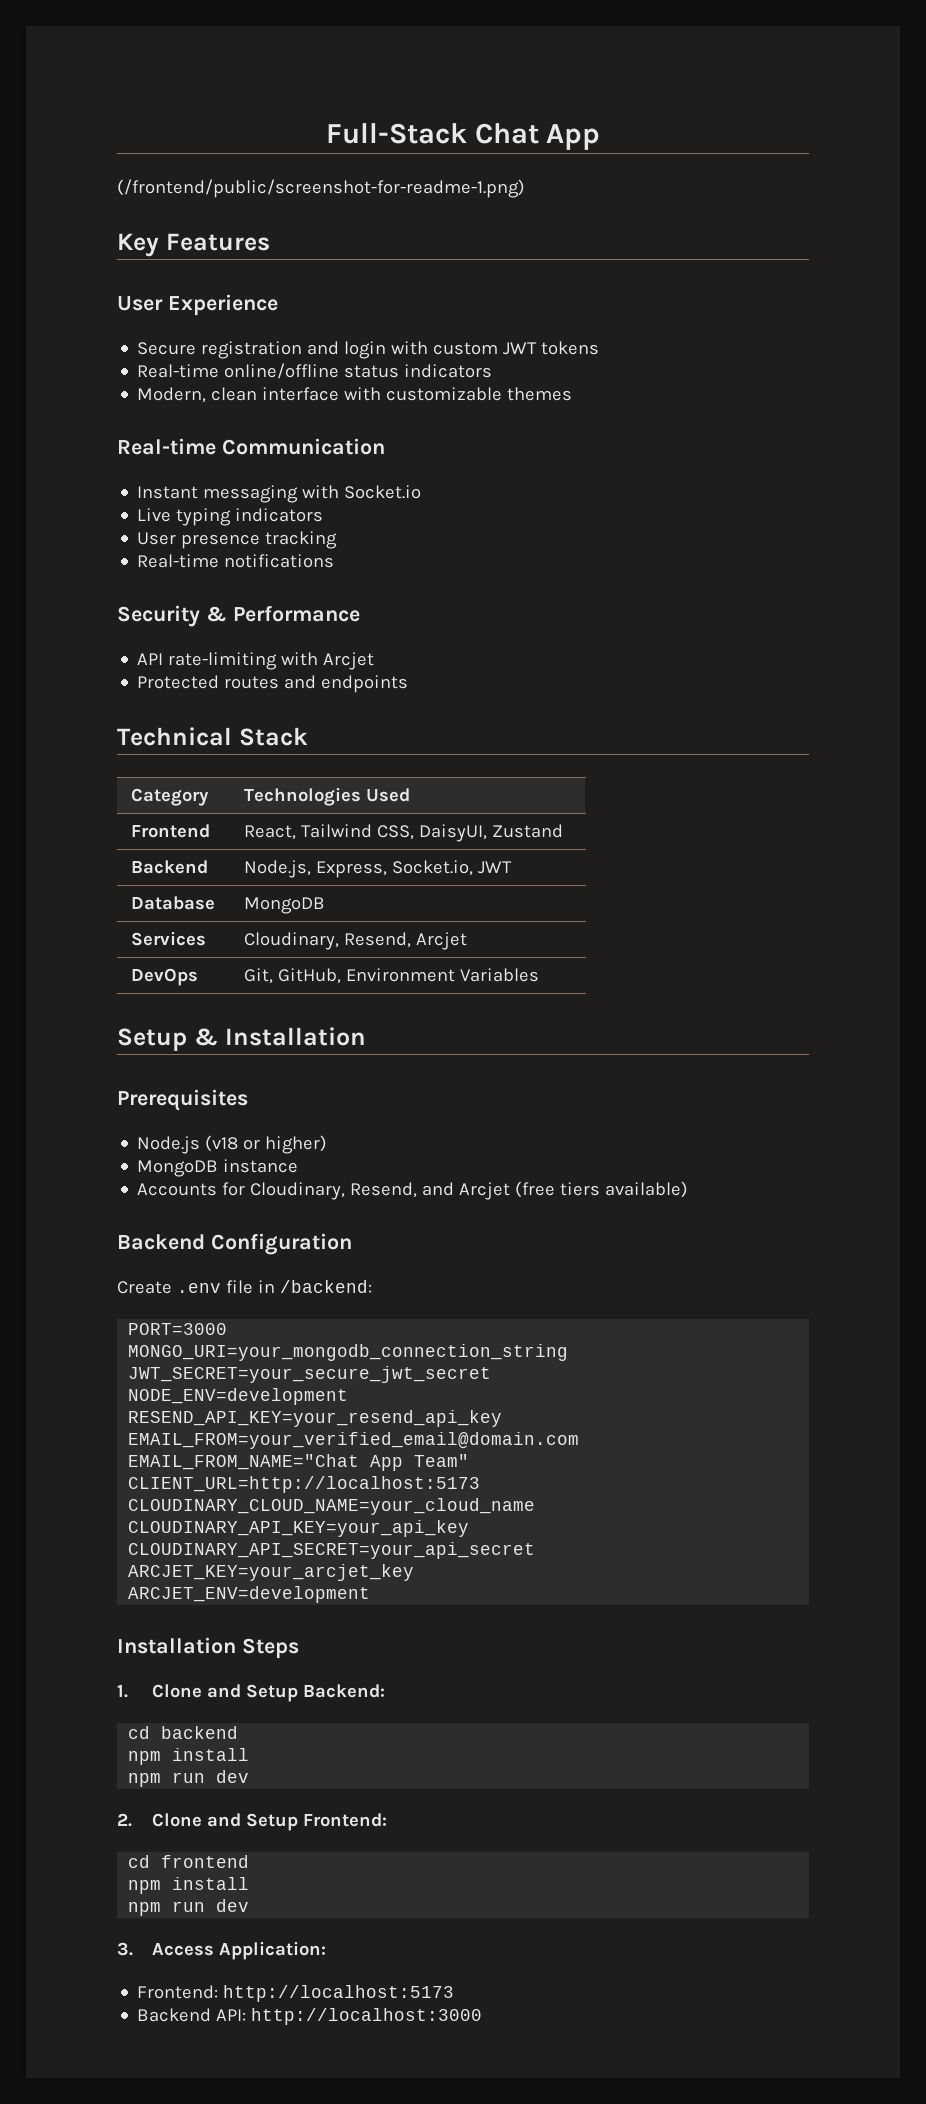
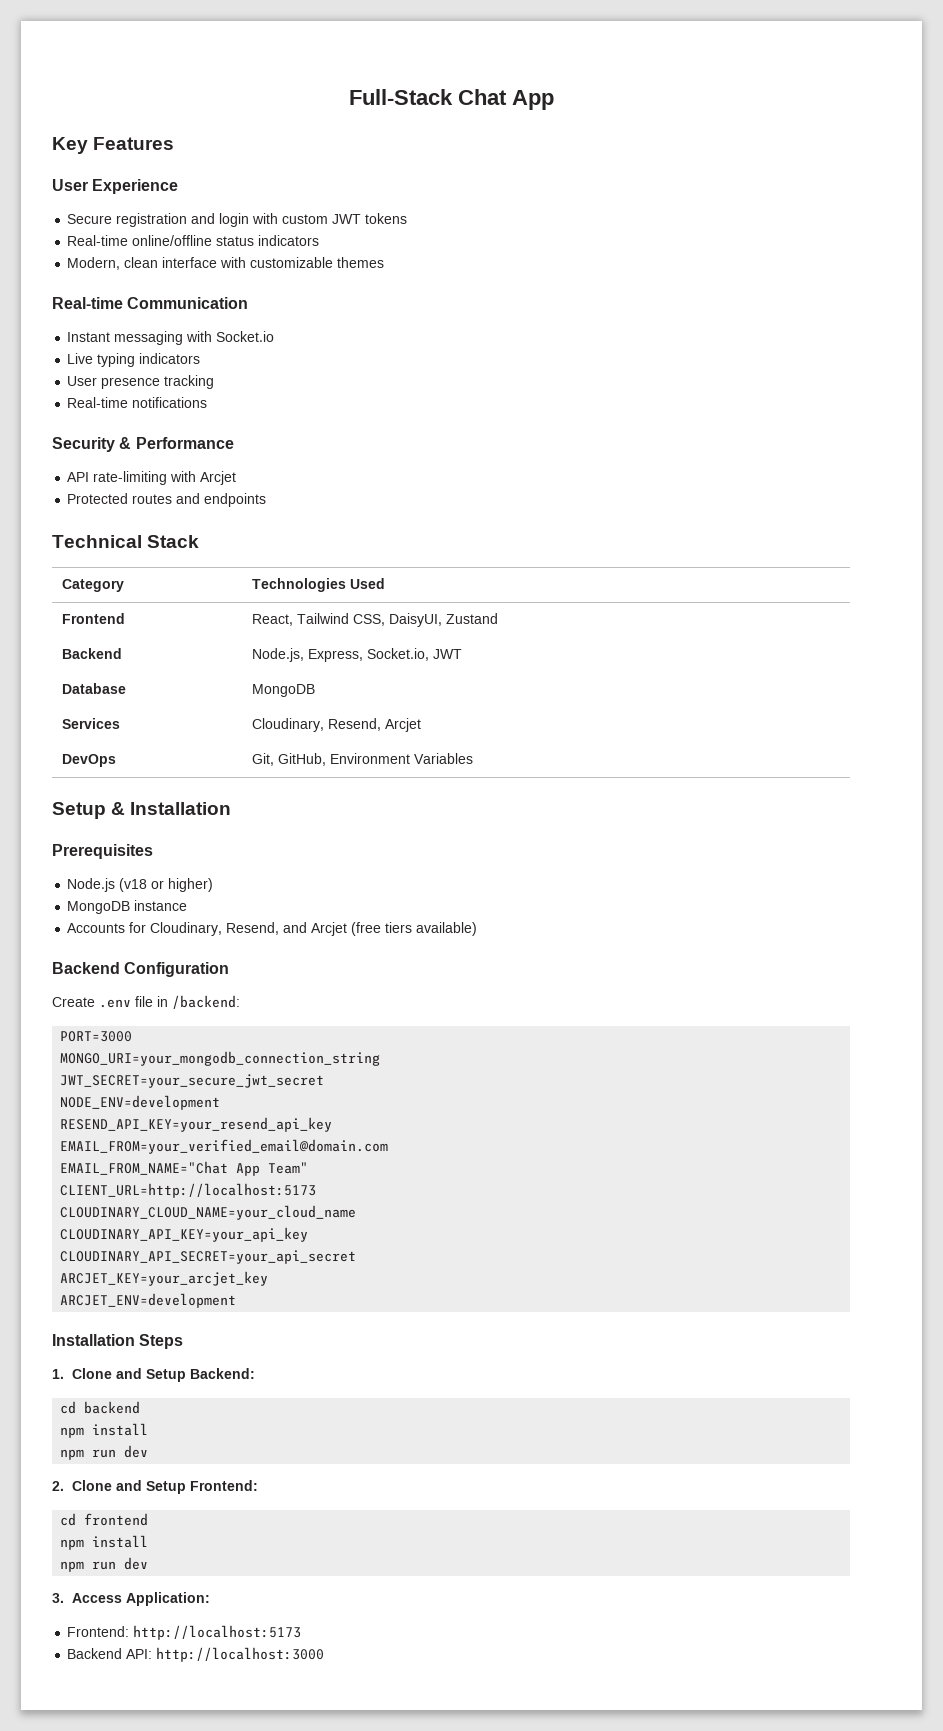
[117,179,525,198] // (/frontend/public/screenshot-for-readme-1.png) -> (554, 100) none

